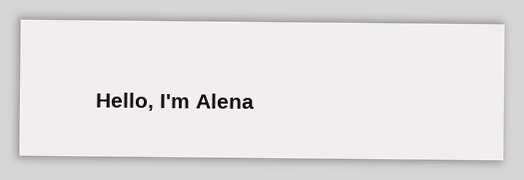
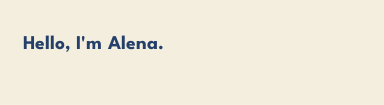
[195,93,254,109] Alena -> [106,35,164,50] Alena.

